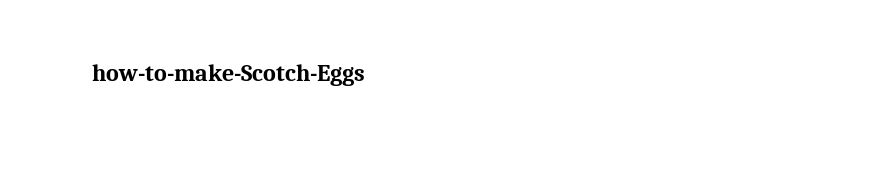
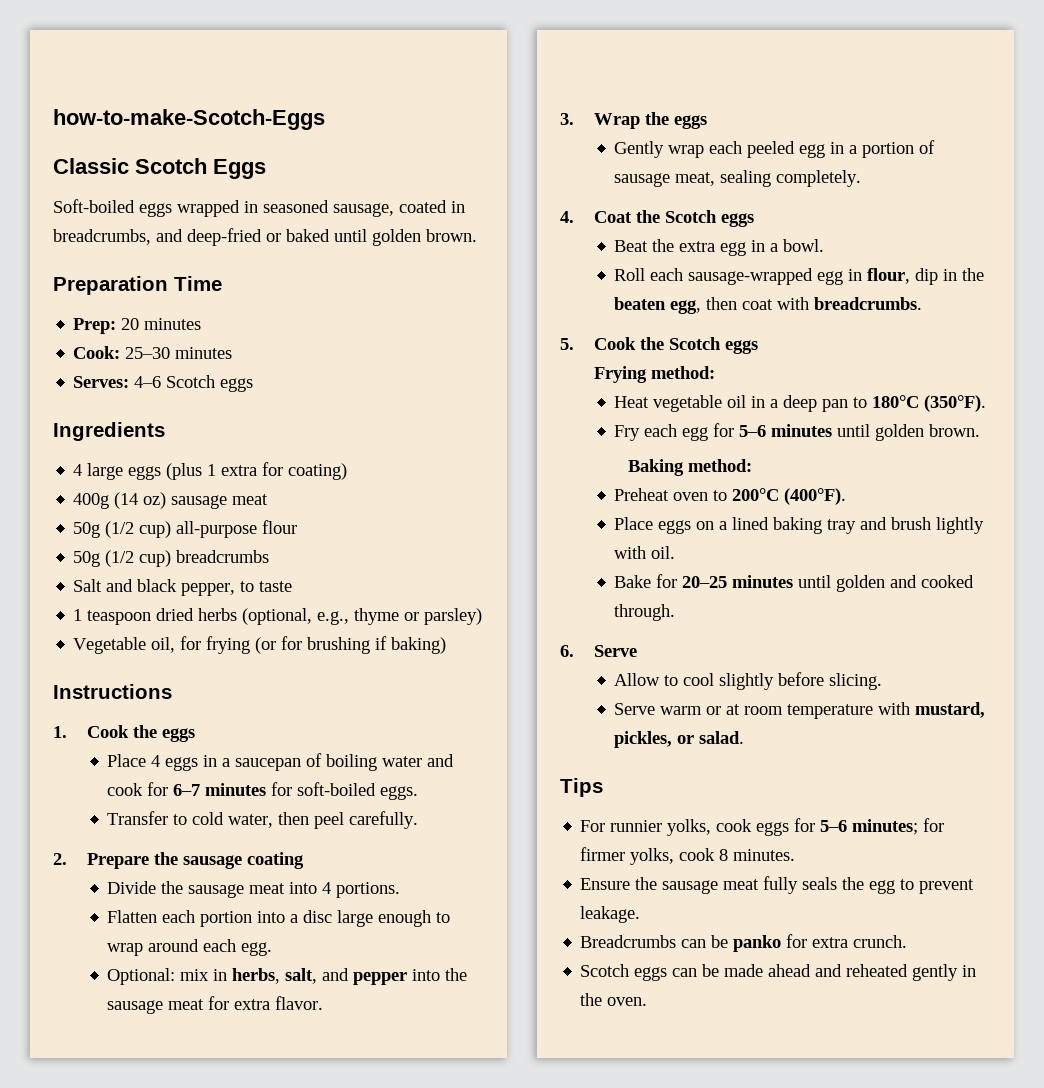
(365, 75) none -> [53,158,266,179] [53,199,465,217] [53,228,477,246] [53,276,222,295] [73,318,202,334] [73,346,233,359] [73,375,254,392] [53,422,165,441] [73,462,348,480] [73,492,269,509] [73,520,298,538] [73,550,270,567] [73,579,293,596] [73,608,483,625] [73,636,447,654] [53,684,172,699] [53,725,195,742] [107,753,455,771] [107,782,419,800] [107,811,419,829] [53,852,304,869] [107,881,401,898] [107,910,451,927] [107,939,273,956] [107,968,468,985] [107,996,324,1014] [560,112,707,129] [614,140,936,158] [614,170,862,187] [560,210,754,227] [614,239,825,256] [614,268,985,285] [614,297,923,314] [560,337,758,354] [593,366,715,383] [614,395,987,412] [614,423,981,441] [627,459,752,476] [614,488,847,505] [614,517,985,534] [614,546,676,559] [614,574,975,592] [614,604,676,621] [560,645,637,657] [614,672,883,690] [614,702,986,719] [614,731,745,748] [560,778,603,797] [580,818,945,836] [580,847,796,865] [580,876,975,894] [580,906,641,923] [580,934,908,952] [580,964,977,981] [580,993,648,1006] // Classic Scotch Eggs // Soft-boiled eggs wrapped in seasoned sausage, coated in breadcrumbs, and deep-fried or baked until golden brown. // Preparation Time // Prep: 20 minutes // Cook: 25–30 minutes // Serves: 4–6 Scotch eggs // Ingredients // 4 large eggs (plus 1 extra for coating) // 400g (14 oz) sausage meat // 50g (1/2 cup) all-purpose flour // 50g (1/2 cup) breadcrumbs // Salt and black pepper, to taste // 1 teaspoon dried herbs (optional, e.g., thyme or parsley) // Vegetable oil, for frying (or for brushing if baking) // Instructions // 1. Cook the eggs // Place 4 eggs in a saucepan of boiling water and cook for 6–7 minutes for soft-boiled eggs. // Transfer to cold water, then peel carefully. // 2. Prepare the sausage coating // Divide the sausage meat into 4 portions. // Flatten each portion into a disc large enough to wrap around each egg. // Optional: mix in herbs, salt, and pepper into the sausage meat for extra flavor. // 3. Wrap the eggs // Gently wrap each peeled egg in a portion of sausage meat, sealing completely. // 4. Coat the Scotch eggs // Beat the extra egg in a bowl. // Roll each sausage-wrapped egg in flour, dip in the beaten egg, then coat with breadcrumbs. // 5. Cook the Scotch eggs // Frying method: // Heat vegetable oil in a deep pan to 180°C (350°F). // Fry each egg for 5–6 minutes until golden brown. // Baking method: // Preheat oven to 200°C (400°F). // Place eggs on a lined baking tray and brush lightly with oil. // Bake for 20–25 minutes until golden and cooked through. // 6. Serve // Allow to cool slightly before slicing. // Serve warm or at room temperature with mustard, pickles, or salad. // Tips // For runnier yolks, cook eggs for 5–6 minutes; for firmer yolks, cook 8 minutes. // Ensure the sausage meat fully seals the egg to prevent leakage. // Breadcrumbs can be panko for extra crunch. // Scotch eggs can be made ahead and reheated gently in the oven.

